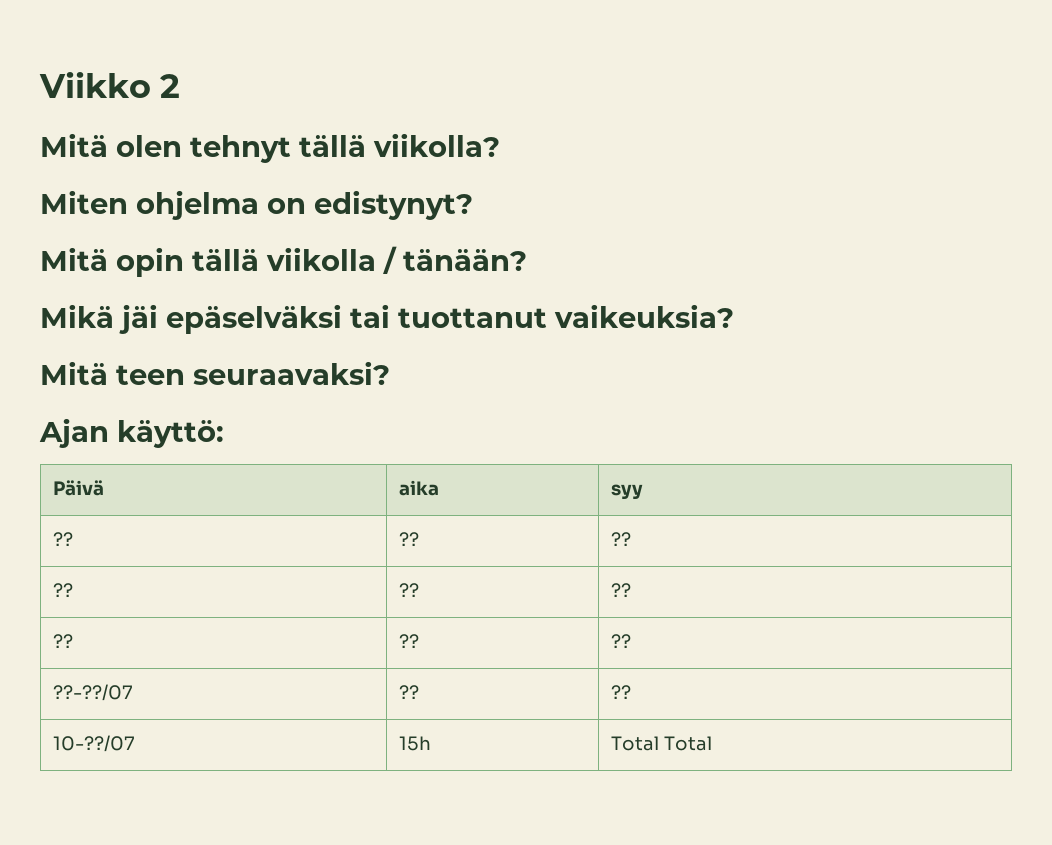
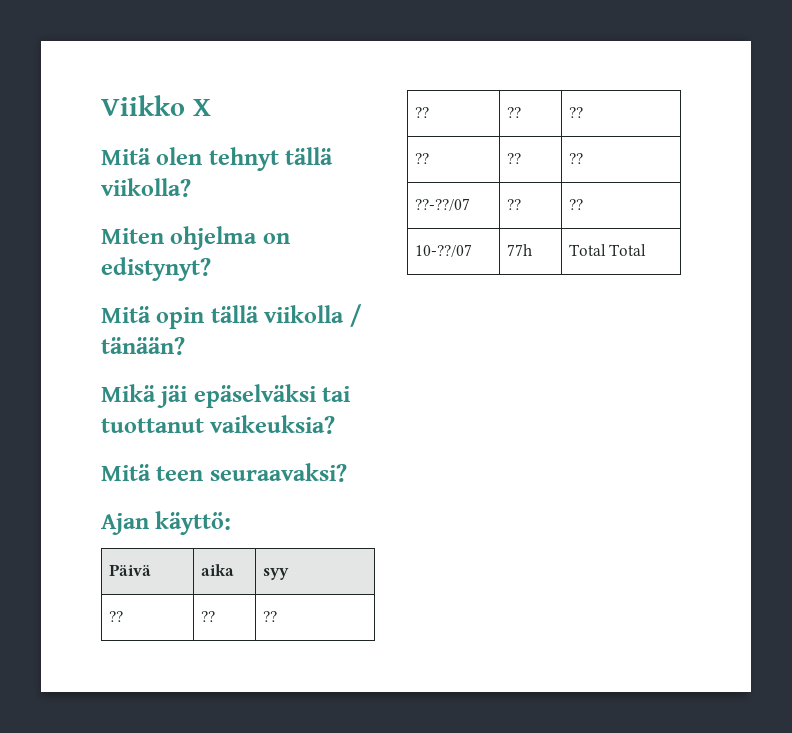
[160,74,181,98] 2 -> [192,99,211,116] X
[398,736,431,751] 15h -> [506,244,532,256] 77h

